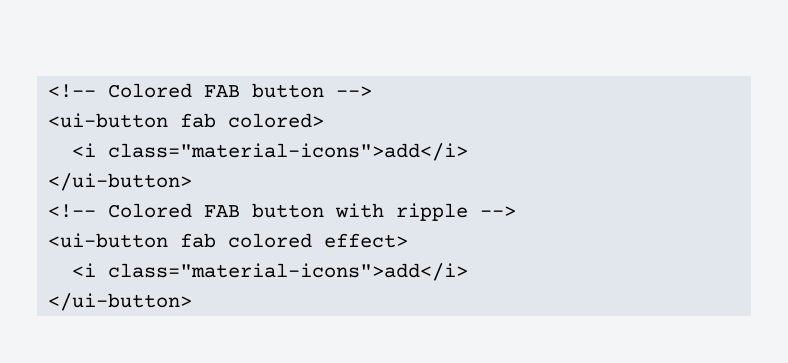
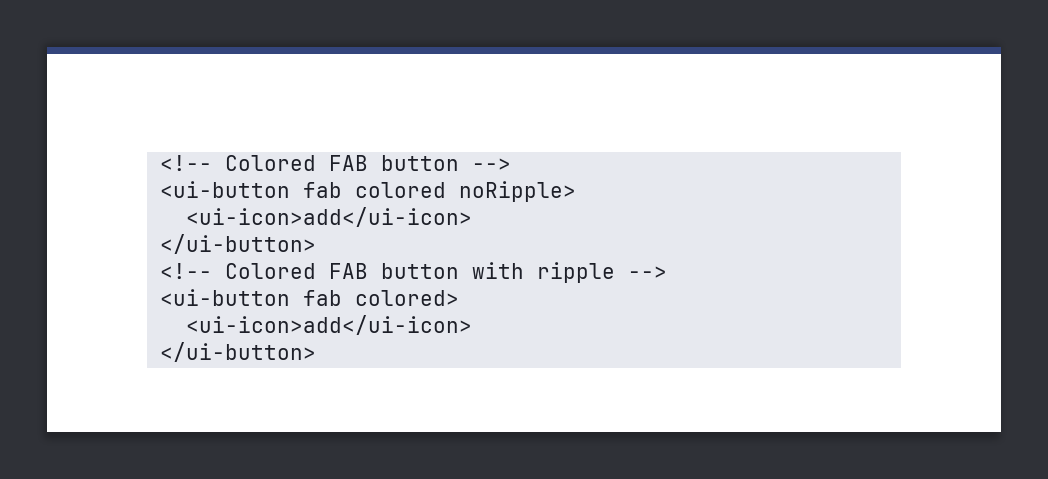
[227,113,324,128] [71,143,468,161] colored> // <i class="material-icons">add</i> -> [354,181,576,202] [185,207,472,227] colored noRipple> // <ui-icon>add</ui-icon>
[227,233,408,248] [71,263,468,281] colored effect> // <i class="material-icons">add</i> -> [354,290,459,306] [185,315,472,335] colored> // <ui-icon>add</ui-icon>

